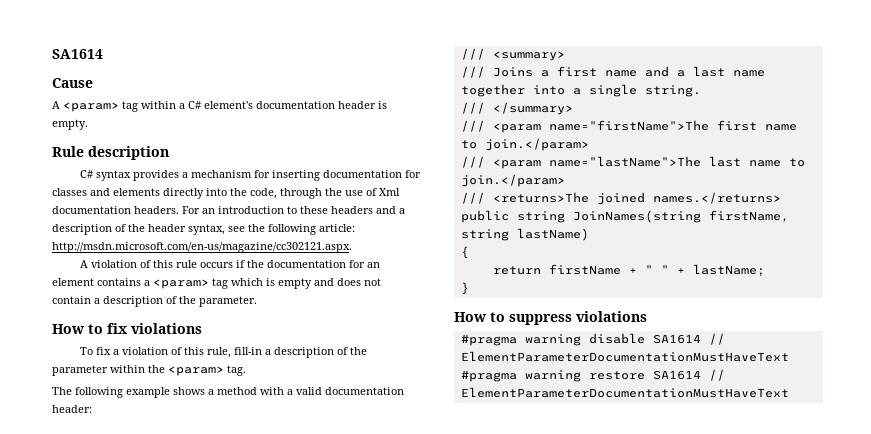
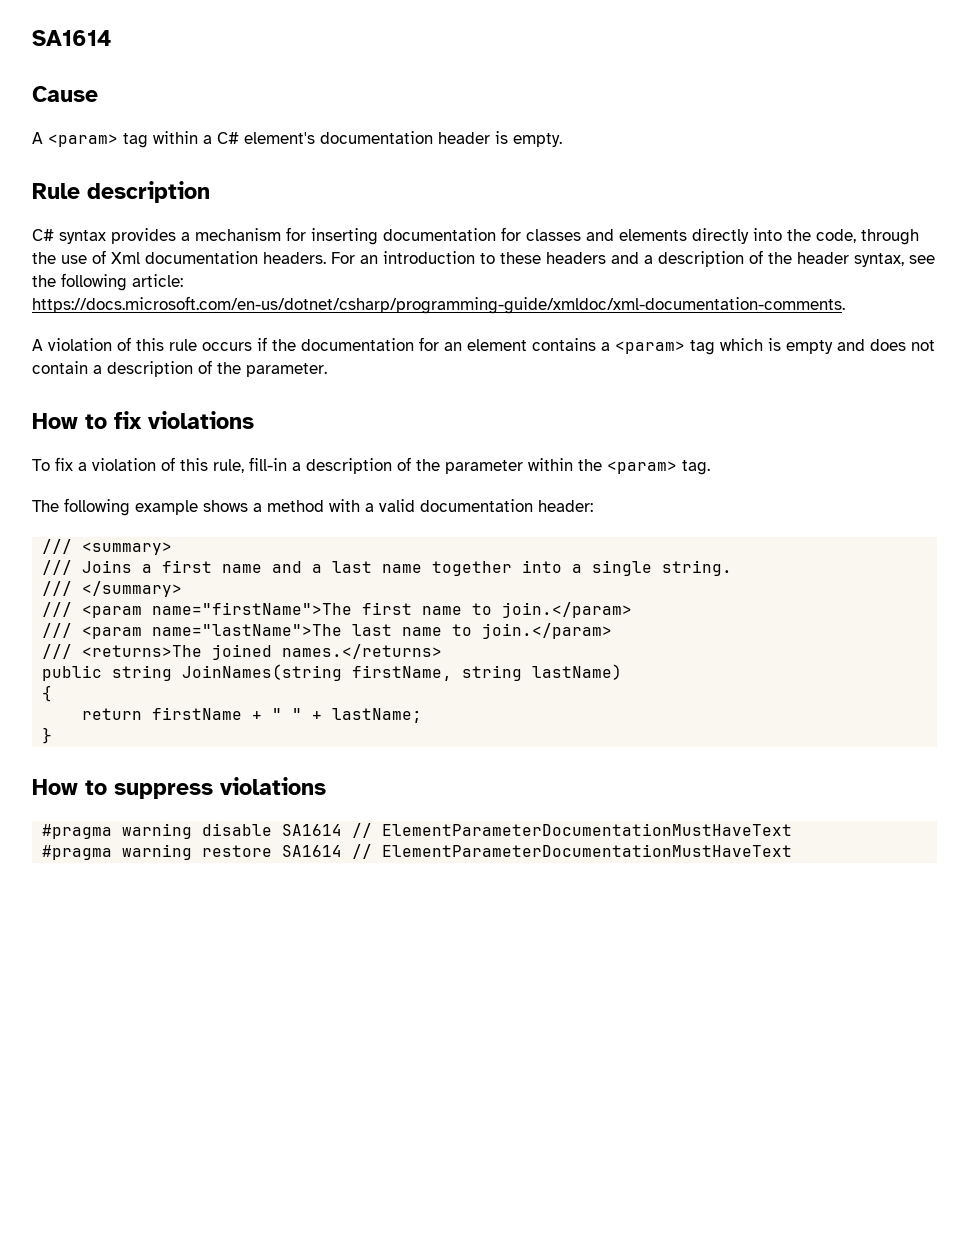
[52,242,352,253] http://msdn.microsoft.com/en-us/magazine/cc302121.aspx. -> [32,296,845,314] https://docs.microsoft.com/en-us/dotnet/csharp/programming-guide/xmldoc/xml-documentation-comments.

